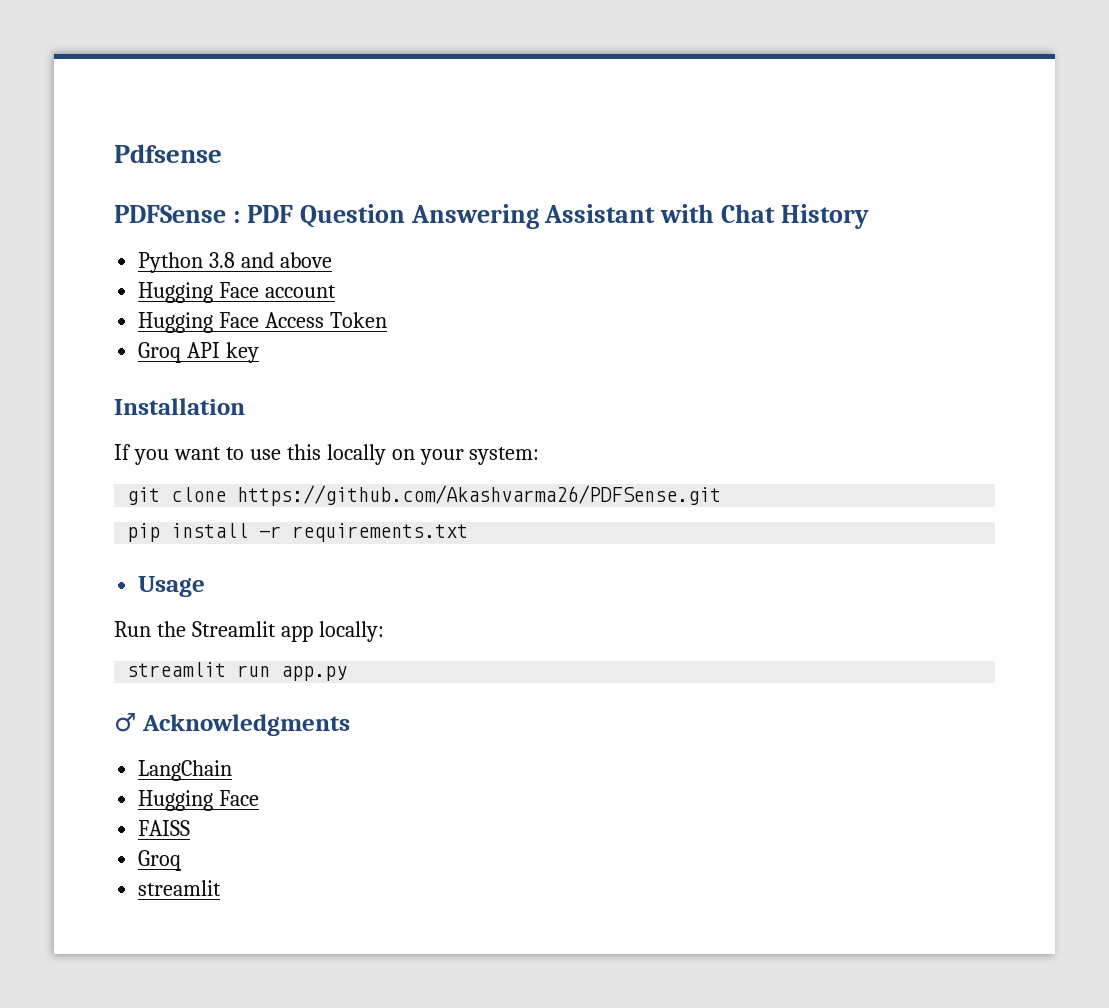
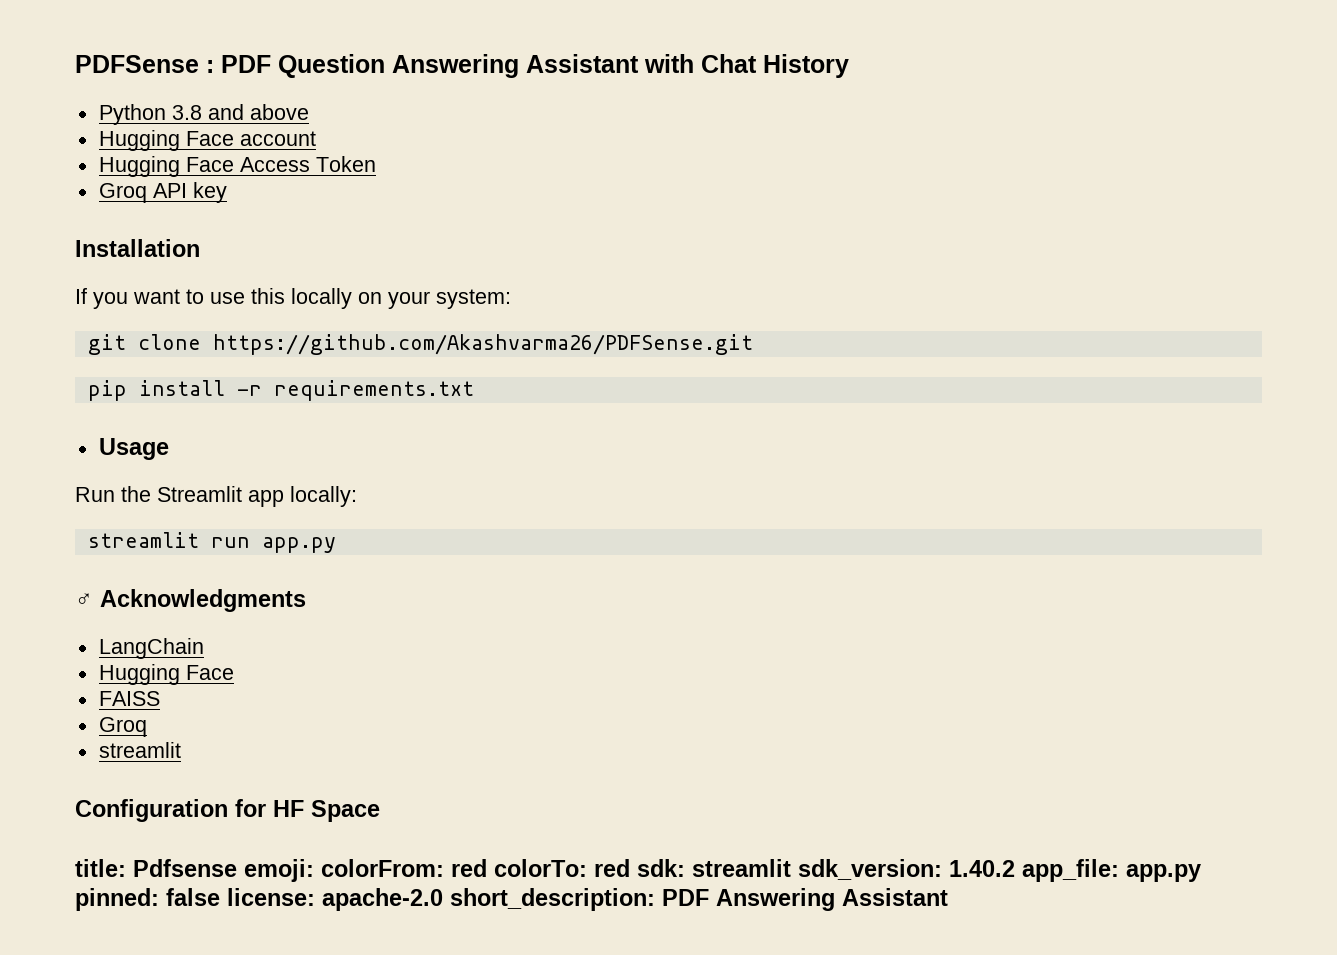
[114,144,222,163] Pdfsense // -> (75, 64) none
(222, 888) none -> [75,799,380,822] [75,859,1201,882] [75,888,948,911] // Configuration for HF Space // title: Pdfsense emoji: colorFrom: red colorTo: red sdk: streamlit sdk_version: 1.40.2 app_file: app.py pinned: false license: apache-2.0 short_description: PDF Answering Assistant

